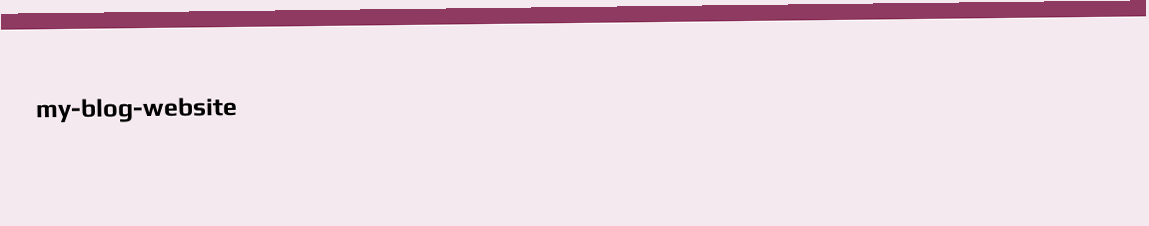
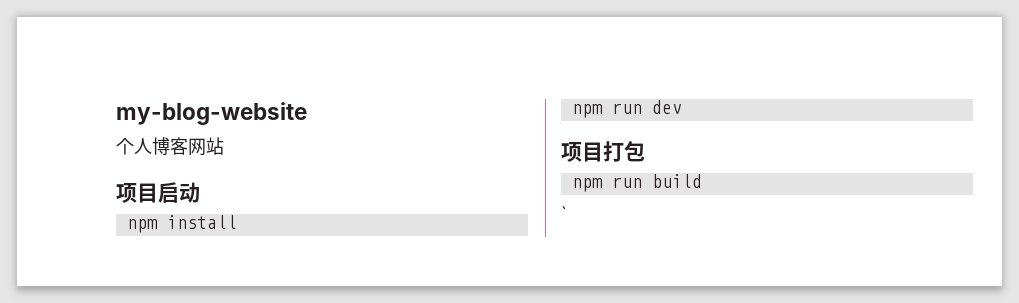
(238, 110) none -> [116,137,224,156] [116,182,200,203] [126,215,237,233] [571,100,682,118] [561,141,645,162] [571,174,702,192] [561,206,567,220] // 个人博客网站 // 项目启动 // npm install // npm run dev // 项目打包 // npm run build // `

